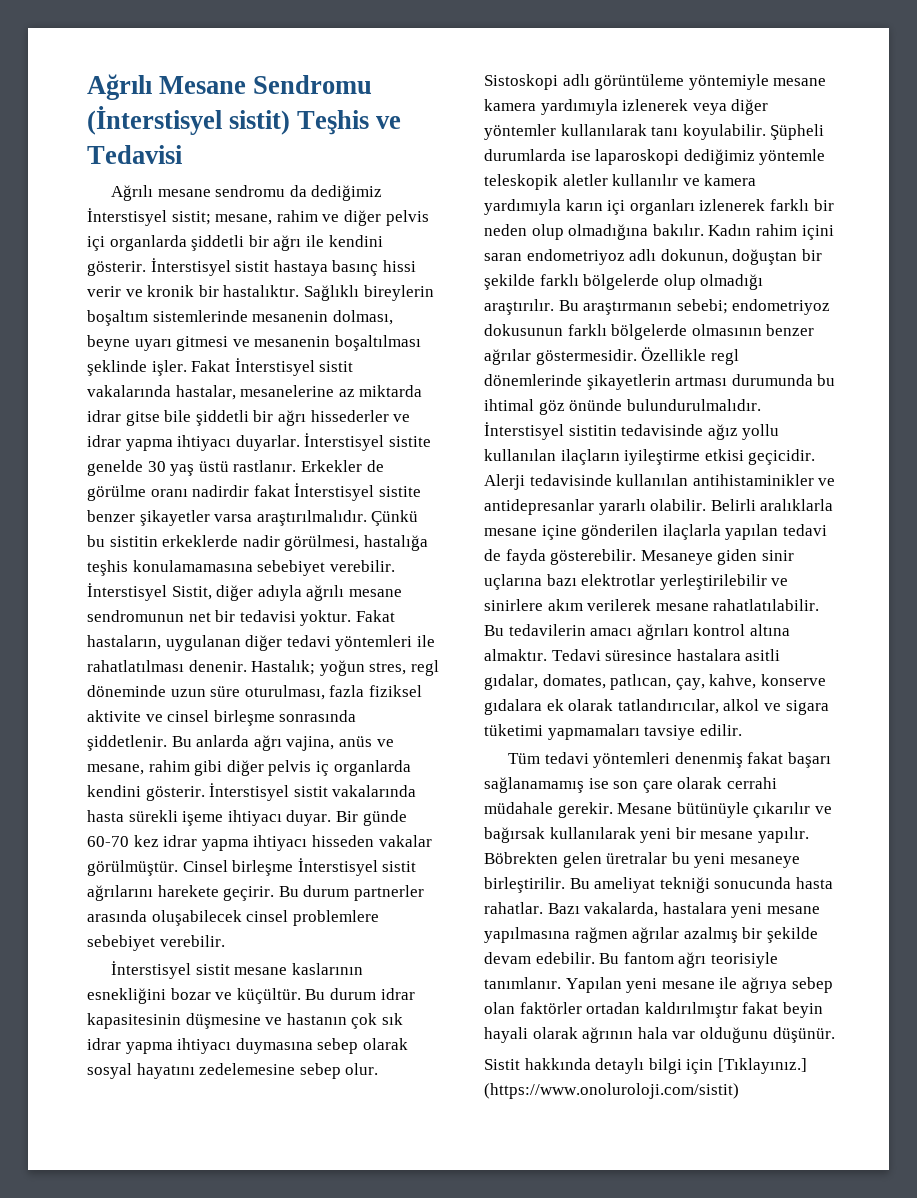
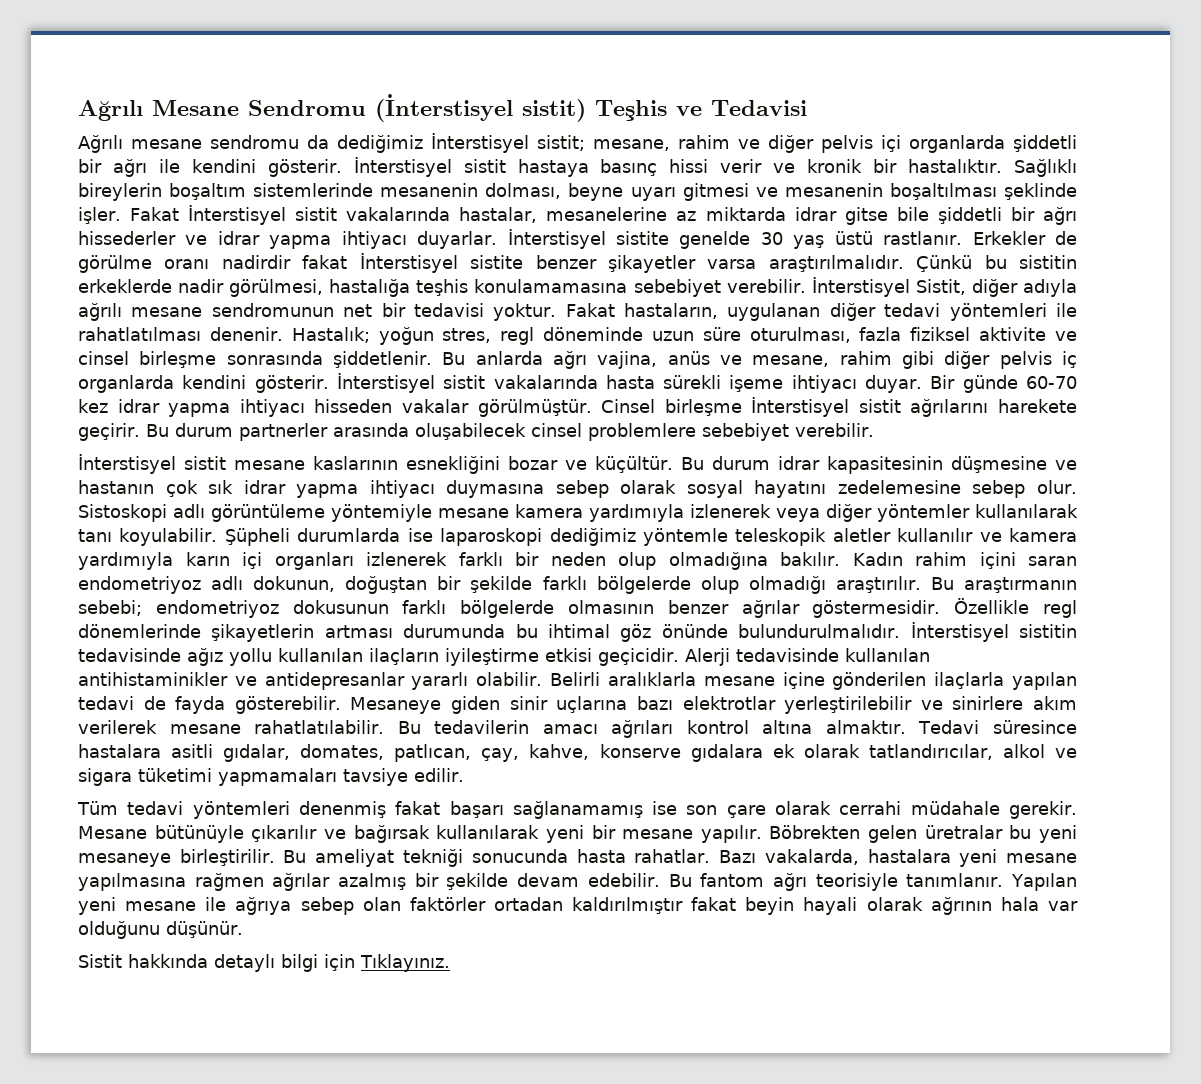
[717,1058,807,1074] [484,1083,739,1099] [Tıklayınız.] (https://www.onoluroloji.com/sistit) -> [360,954,450,972] Tıklayınız.

